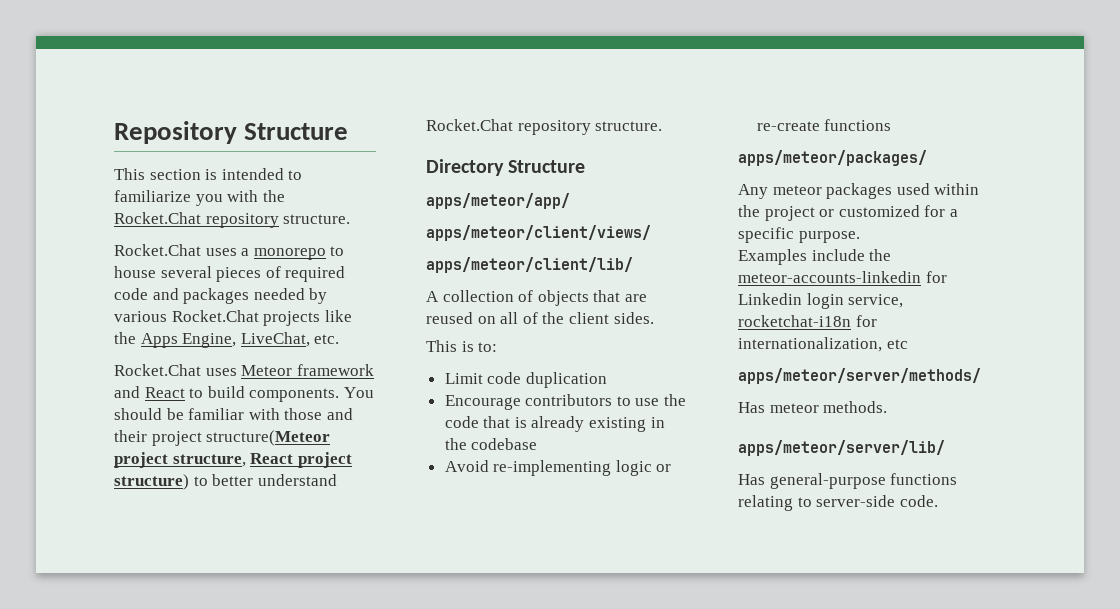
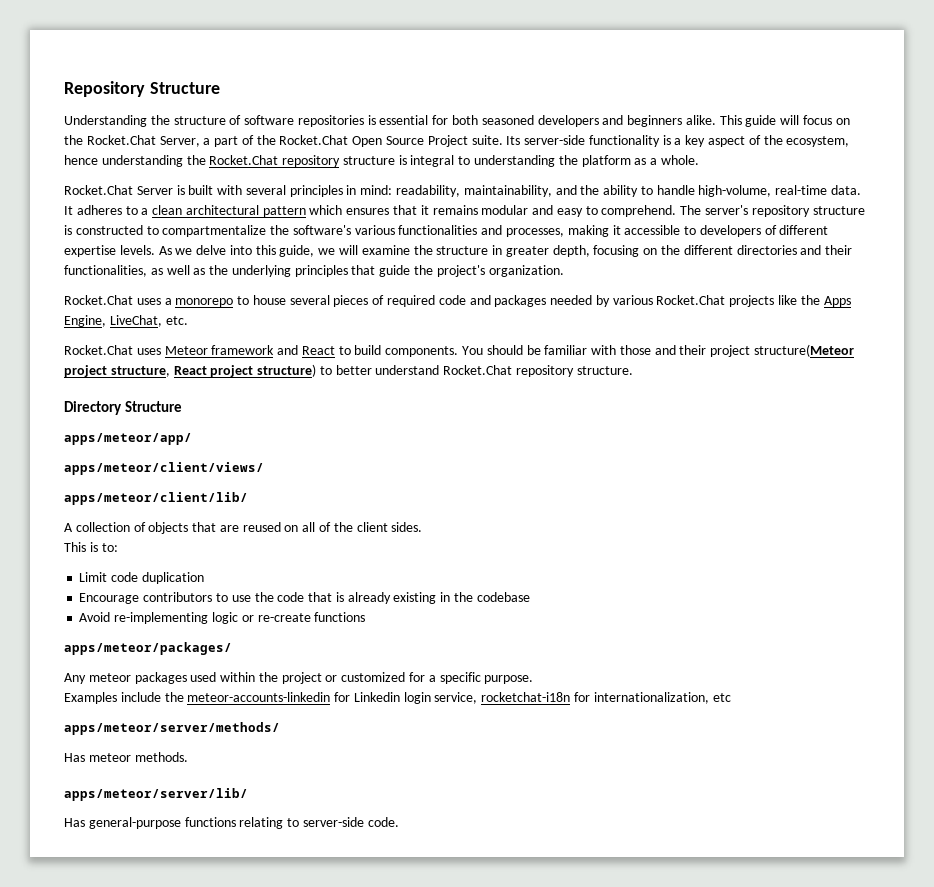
[114,168,303,180] [114,190,285,206] [114,212,351,228] This section is intended to familiarize you with the Rocket.Chat repository structure. -> [64,115,850,127] [64,135,850,147] [64,155,699,167] [64,185,862,197] [64,205,865,217] [64,225,829,237] [64,245,853,257] [64,265,564,277] Understanding the structure of software repositories is essential for both seasoned developers and beginners alike. This guide will focus on the Rocket.Chat Server, a part of the Rocket.Chat Open Source Project suite. Its server-side functionality is a key aspect of the ecosystem, hence understanding the Rocket.Chat repository structure is integral to understanding the platform as a whole. // Rocket.Chat Server is built with several principles in mind: readability, maintainability, and the ability to handle high-volume, real-time data. It adheres to a clean architectural pattern which ensures that it remains modular and easy to comprehend. The server's repository structure is constructed to compartmentalize the software's various functionalities and processes, making it accessible to developers of different expertise levels. As we delve into this guide, we will examine the structure in greater depth, focusing on the different directories and their functionalities, as well as the underlying principles that guide the project's organization.

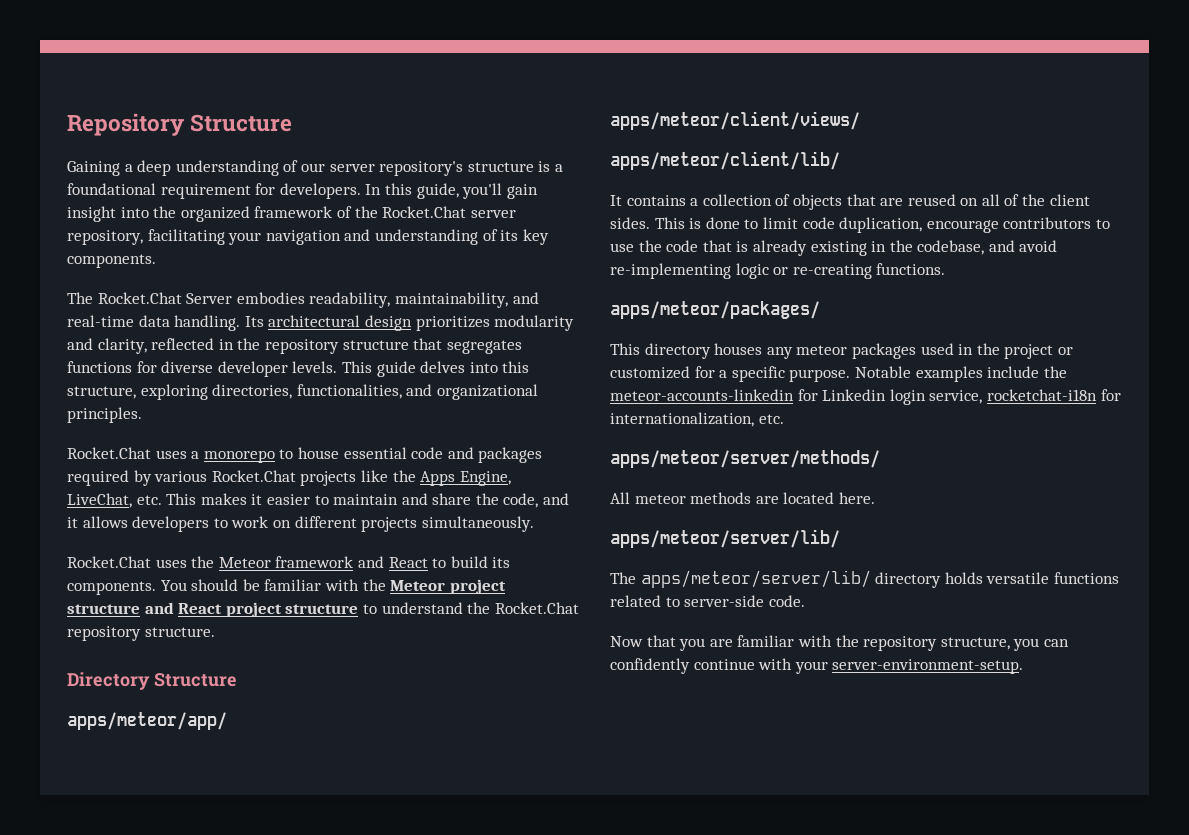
[64,115,850,127] [64,135,850,147] [64,155,699,167] [64,185,862,197] [64,205,865,217] [64,225,829,237] [64,245,853,257] [64,265,564,277] Understanding the structure of software repositories is essential for both seasoned developers and beginners alike. This guide will focus on the Rocket.Chat Server, a part of the Rocket.Chat Open Source Project suite. Its server-side functionality is a key aspect of the ecosystem, hence understanding the Rocket.Chat repository structure is integral to understanding the platform as a whole. // Rocket.Chat Server is built with several principles in mind: readability, maintainability, and the ability to handle high-volume, real-time data. It adheres to a clean architectural pattern which ensures that it remains modular and easy to comprehend. The server's repository structure is constructed to compartmentalize the software's various functionalities and processes, making it accessible to developers of different expertise levels. As we delve into this guide, we will examine the structure in greater depth, focusing on the different directories and their functionalities, as well as the underlying principles that guide the project's organization. -> [67,160,563,176] [67,183,538,199] [67,206,516,222] [67,229,549,245] [67,254,156,268] [67,292,539,308] [67,315,575,331] [67,338,522,354] [67,361,530,377] [67,384,538,400] [67,407,142,423] Gaining a deep understanding of our server repository's structure is a foundational requirement for developers. In this guide, you'll gain insight into the organized framework of the Rocket.Chat server repository, facilitating your navigation and understanding of its key components. // The Rocket.Chat Server embodies readability, maintainability, and real-time data handling. Its architectural design prioritizes modularity and clarity, reflected in the repository structure that segregates functions for diverse developer levels. This guide delves into this structure, exploring directories, functionalities, and organizational principles.
[289,295,436,307] several pieces of required -> [343,447,407,459] essential
[550,295,593,305] needed -> [67,470,129,486] required
[64,345,161,355] // Rocket.Chat uses -> [166,493,570,508] [67,516,534,532] [67,556,215,568] This makes it easier to maintain and share the code, and it allows developers to work on different projects simultaneously. // Rocket.Chat uses the
(382, 350) none -> [492,557,511,568] its
[619,344,855,357] [64,364,440,377] those and their project structure(Meteor project structure, React project structure) to better understand -> [362,579,506,594] [67,602,491,617] the Meteor project structure and React project structure to understand the
[64,523,73,532] A -> [610,195,699,206] It contains a
(423, 527) // -> (650, 223) none
[101,543,118,552] [79,572,204,584] [79,593,140,604] to: // Limit code duplication // Encourage -> [705,217,999,233] done to limit code duplication, encourage
[476,592,530,602] [79,612,111,622] codebase // Avoid -> [917,240,1058,255] codebase, and avoid
[257,612,366,622] re-create functions -> [792,263,946,279] re-creating functions.
[64,673,86,684] Any -> [610,343,793,359] This directory houses any
[220,672,256,682] within -> [958,344,974,355] in
[64,692,117,704] // Examples -> [854,366,983,382] Notable examples
[712,693,731,702] etc -> [758,414,784,424] etc.
[64,752,188,762] [64,788,248,801] [64,817,399,829] Has meteor methods. // apps/meteor/server/lib/ // Has general-purpose functions relating to server-side code. -> [610,492,875,504] [610,529,840,548] [610,570,1119,588] [610,595,805,607] [610,635,1069,651] [610,658,1024,674] All meteor methods are located here. // apps/meteor/server/lib/ // The apps/meteor/server/lib/ directory holds versatile functions related to server-side code. // Now that you are familiar with the repository structure, you can confidently continue with your server-environment-setup.

